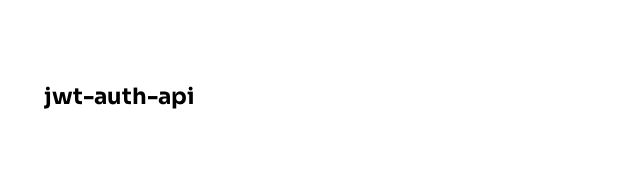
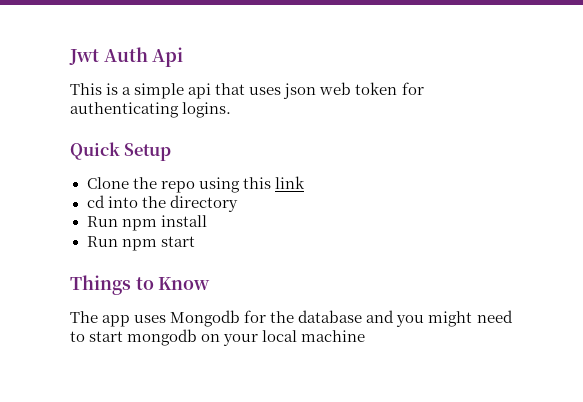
[44,86,195,109] jwt-auth-api -> [69,47,184,67] [70,82,424,99] [70,102,232,118] [70,142,172,161] [86,176,305,193] [86,195,238,212] [86,215,207,231] [86,236,195,251] [70,275,211,295] [70,310,513,327] [70,329,366,346] Jwt Auth Api // This is a simple api that uses json web token for authenticating logins. // Quick Setup // Clone the repo using this link // cd into the directory // Run npm install // Run npm start // Things to Know // The app uses Mongodb for the database and you might need to start mongodb on your local machine

